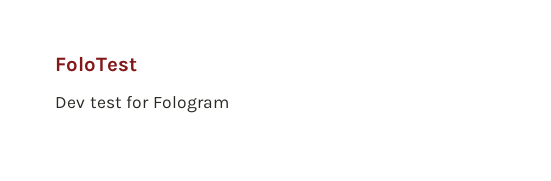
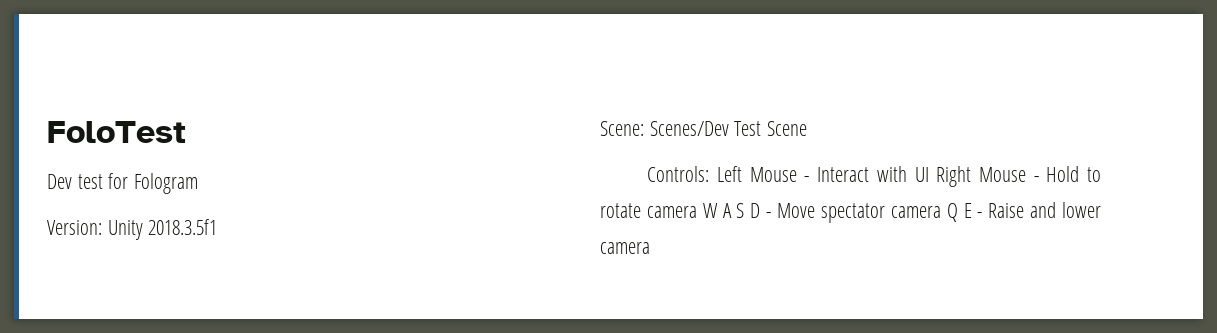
(230, 104) none -> [47,219,218,240] [600,121,807,136] [647,166,1101,187] [600,202,1101,223] [600,242,650,254] // Version: Unity 2018.3.5f1 // Scene: Scenes/Dev Test Scene // Controls: Left Mouse - Interact with UI Right Mouse - Hold to rotate camera W A S D - Move spectator camera Q E - Raise and lower camera

